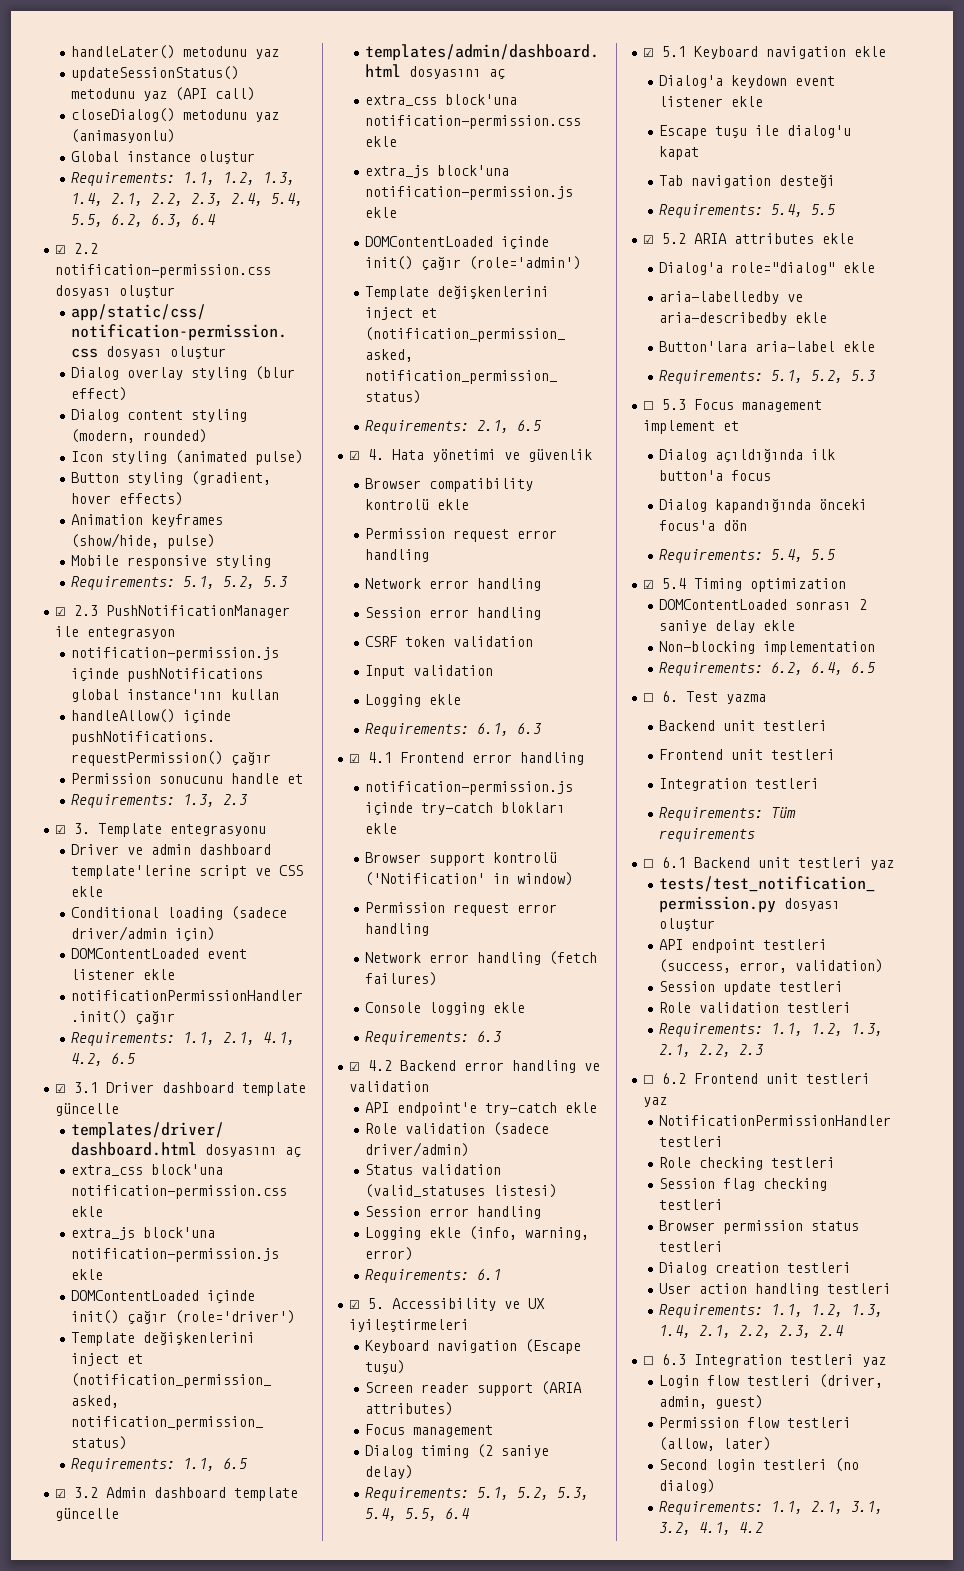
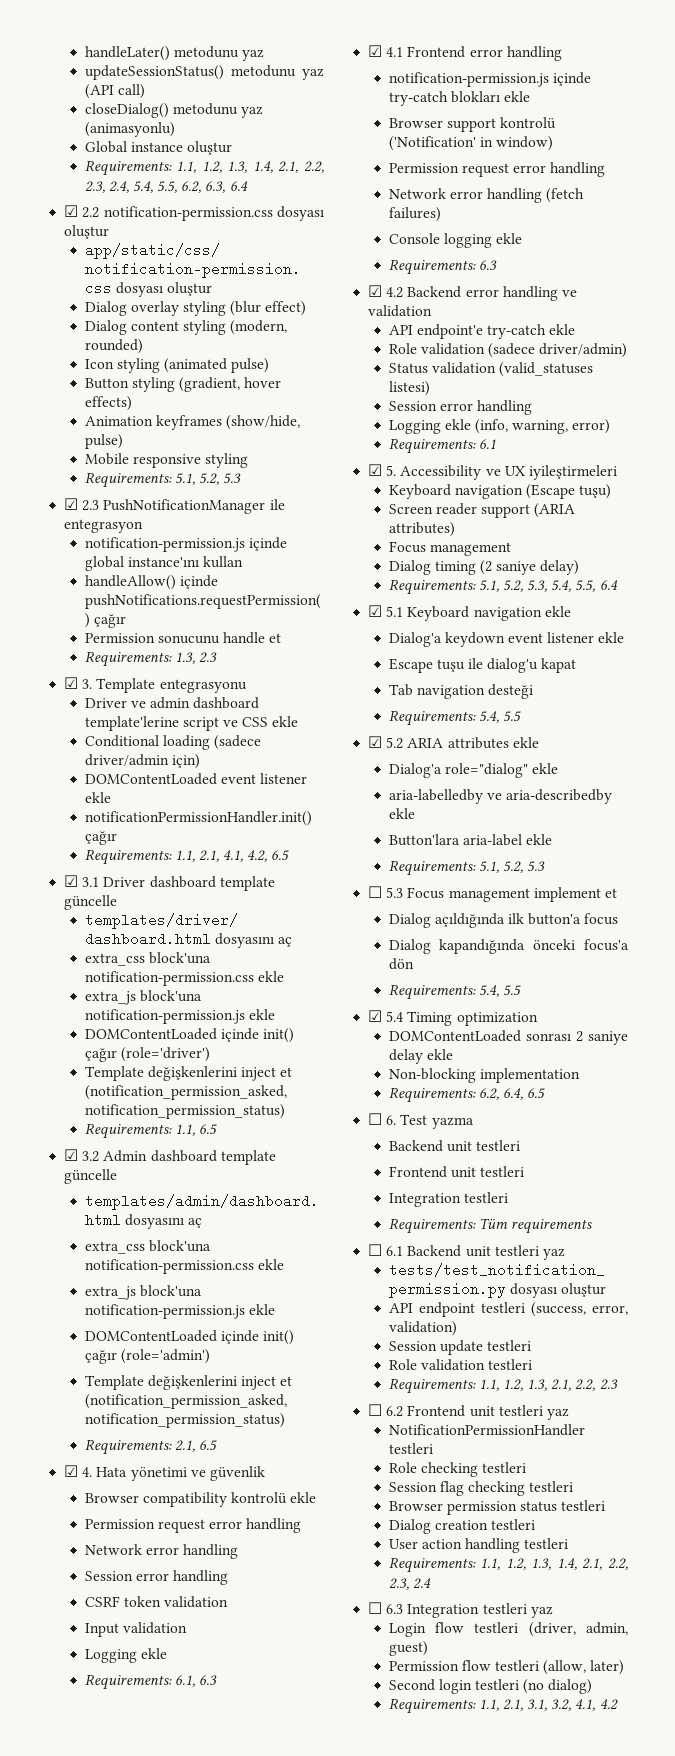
[127,668,264,682] pushNotifications -> (287, 544) none

